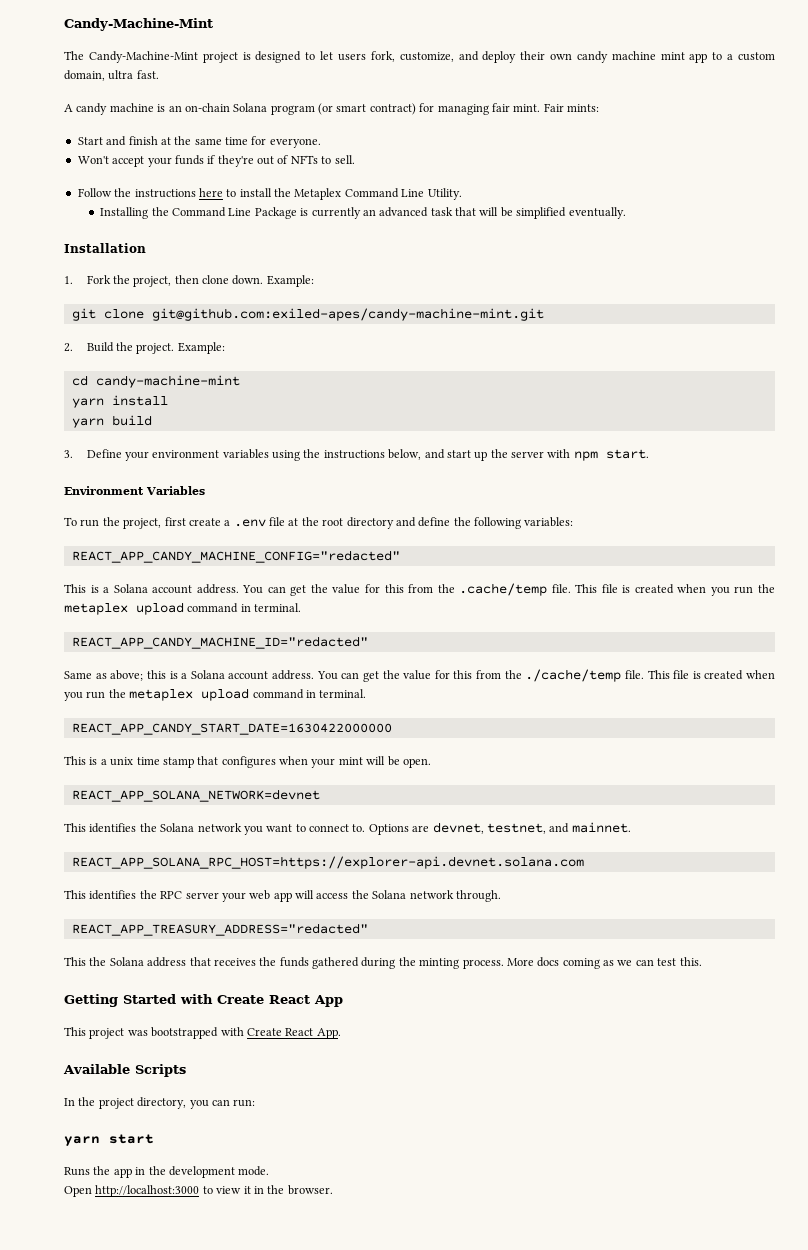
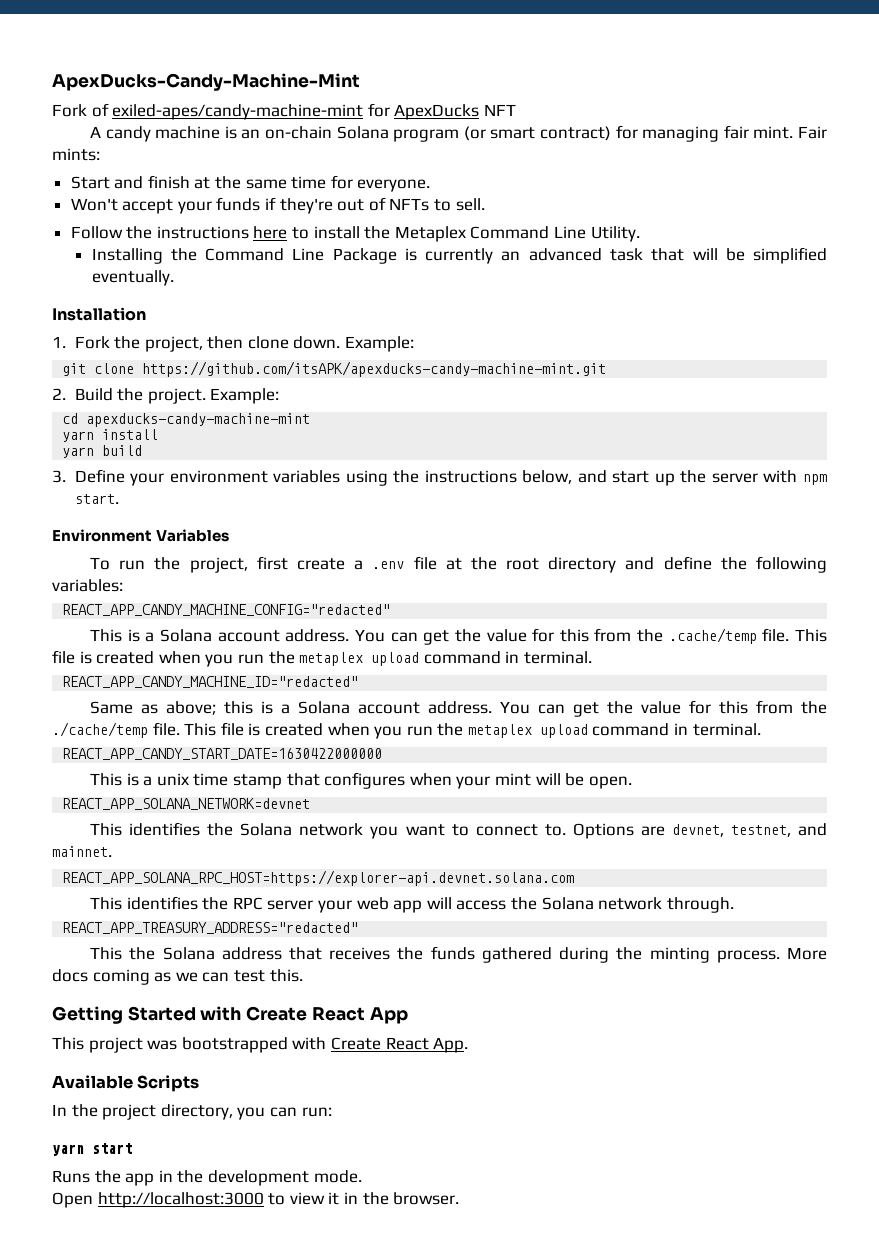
[64,18,213,31] [64,51,776,63] [64,70,159,81] Candy-Machine-Mint // The Candy-Machine-Mint project is designed to let users fork, customize, and deploy their own candy machine mint app to a custom domain, ultra fast. -> [52,73,360,91] [52,103,516,120] ApexDucks-Candy-Machine-Mint // Fork of exiled-apes/candy-machine-mint for ApexDucks NFT
[151,308,544,321] git@github.com:exiled-apes/candy-machine-mint.git -> [142,361,607,377] https://github.com/itsAPK/apexducks-candy-machine-mint.git
[95,375,240,388] candy-machine-mint -> [86,413,311,427] apexducks-candy-machine-mint

